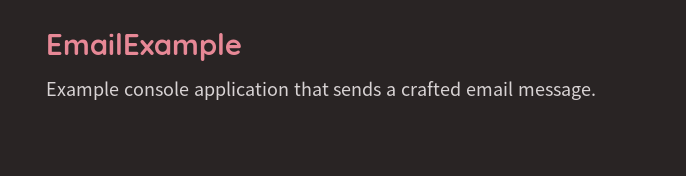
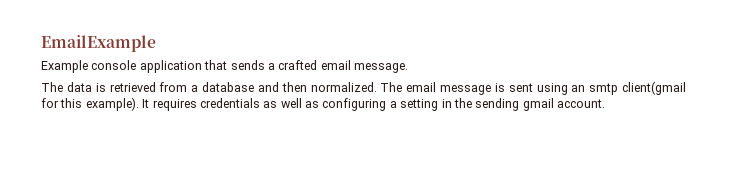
(596, 93) none -> [41,81,686,95] [41,97,605,111] // The data is retrieved from a database and then normalized. The email message is sent using an smtp client(gmail for this example). It requires credentials as well as configuring a setting in the sending gmail account.

